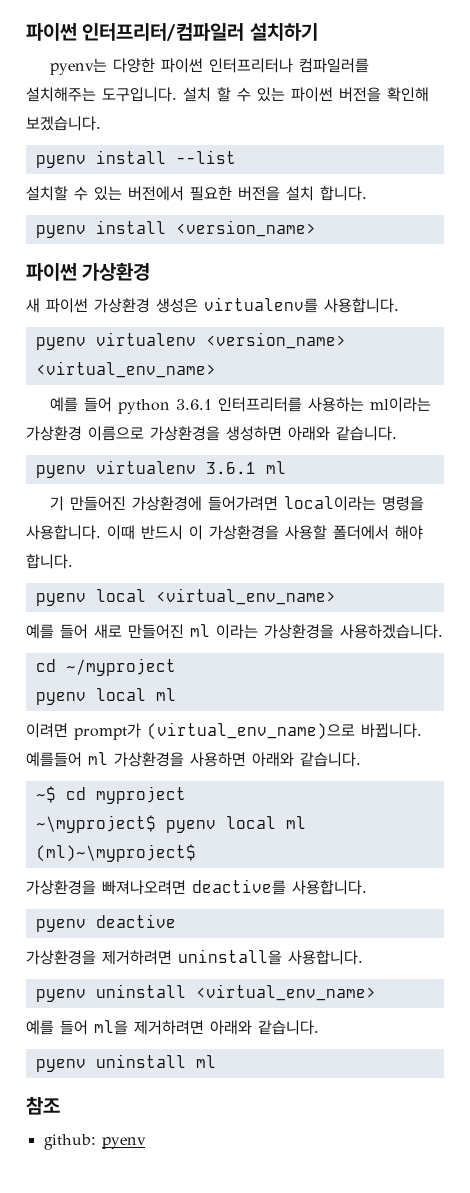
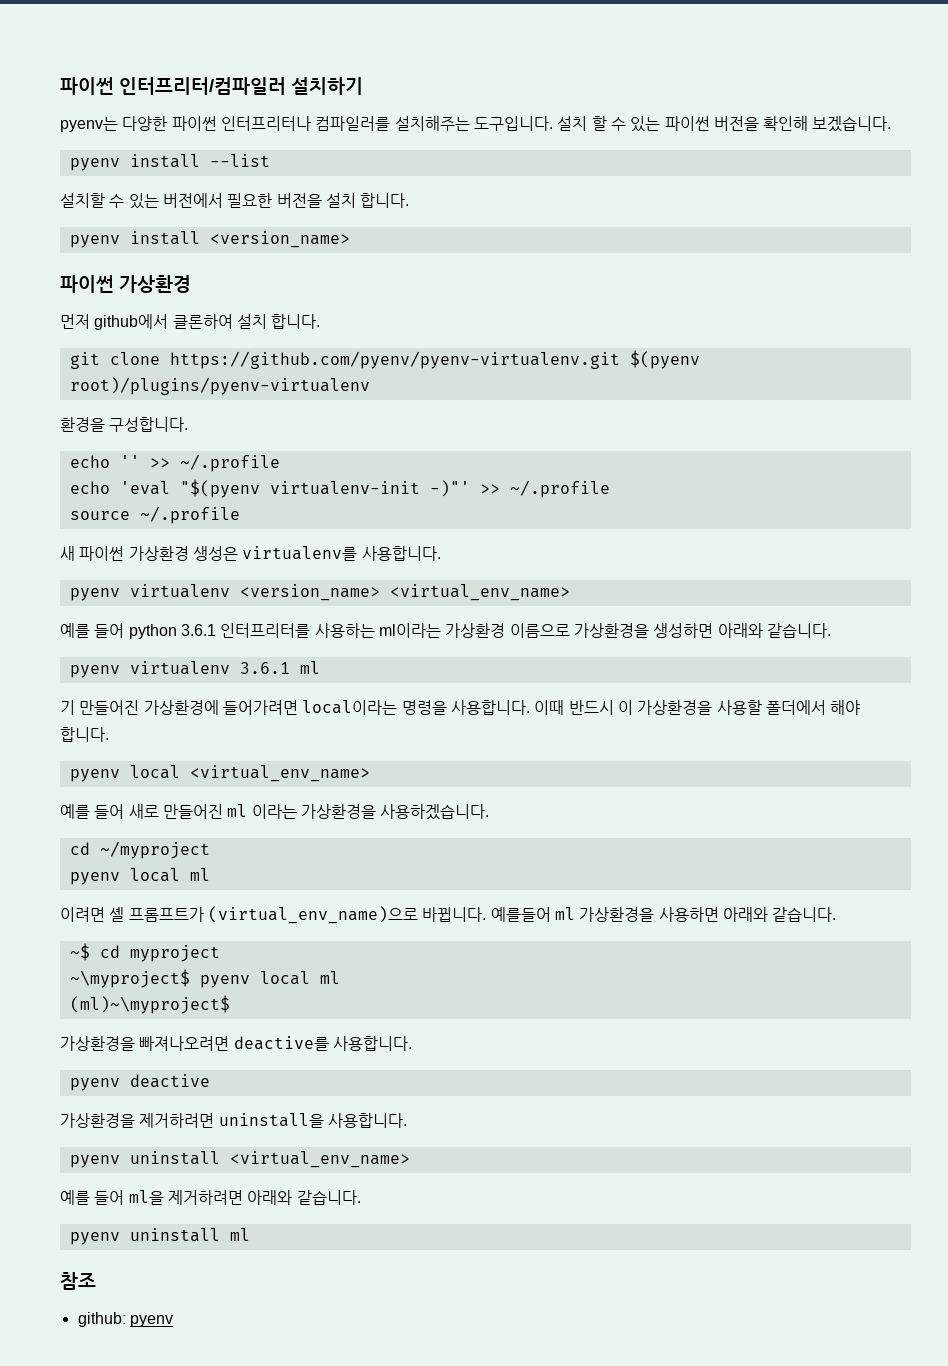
(151, 271) none -> [60,314,321,330] [69,350,700,369] [69,377,370,395] [60,417,189,432] [69,454,280,472] [69,479,610,498] [69,506,240,524] // 먼저 github에서 클론하여 설치 합니다. // git clone https://github.com/pyenv/pyenv-virtualenv.git $(pyenv root)/plugins/pyenv-virtualenv // 환경을 구성합니다. // echo '' >> ~/.profile // echo 'eval "$(pyenv virtualenv-init -)"' >> ~/.profile // source ~/.profile
[74,723,141,740] prompt가 -> [109,907,204,922] 셸 프롬프트가

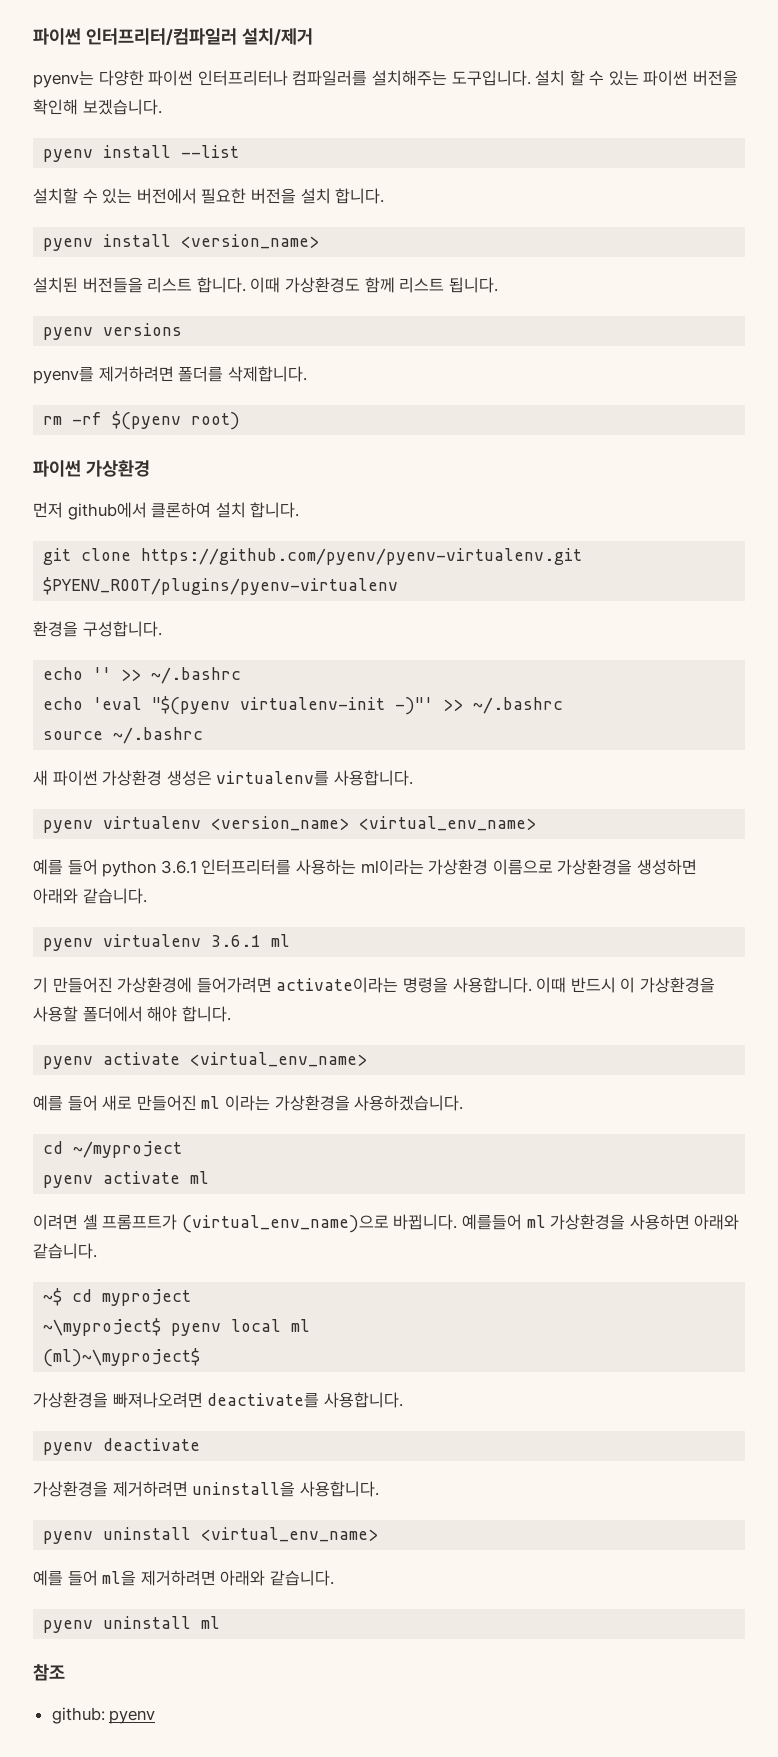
[291,77,363,95] 설치하기 -> [241,28,313,45] 설치/제거
(350, 239) none -> [33,277,498,293] [43,323,183,340] [33,366,307,384] [43,411,241,430] // 설치된 버전들을 리스트 합니다. 이때 가상환경도 함께 리스트 됩니다. // pyenv versions // pyenv를 제거하려면 폴더를 삭제합니다. // rm -rf $(pyenv root)
[629,350,700,369] [69,377,370,395] $(pyenv root)/plugins/pyenv-virtualenv -> [43,577,399,595] $PYENV_ROOT/plugins/pyenv-virtualenv
[179,454,280,472] ~/.profile -> [151,667,242,684] ~/.bashrc
[509,480,610,498] ~/.profile -> [473,697,564,714] ~/.bashrc
[139,506,240,524] ~/.profile -> [113,727,204,744] ~/.bashrc
[302,700,398,715] local이라는 -> [276,977,399,993] activate이라는
[129,765,180,779] local -> [103,1052,181,1065] activate
[129,868,180,882] local -> [103,1171,181,1184] activate
[233,1036,412,1051] [69,1074,210,1091] deactive를 사용합니다. // pyenv deactive -> [207,1392,403,1408] [43,1438,201,1455] deactivate를 사용합니다. // pyenv deactivate

